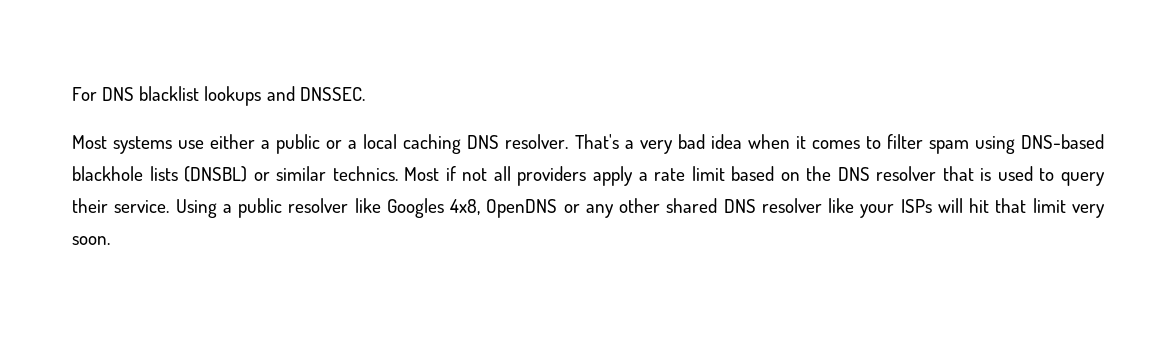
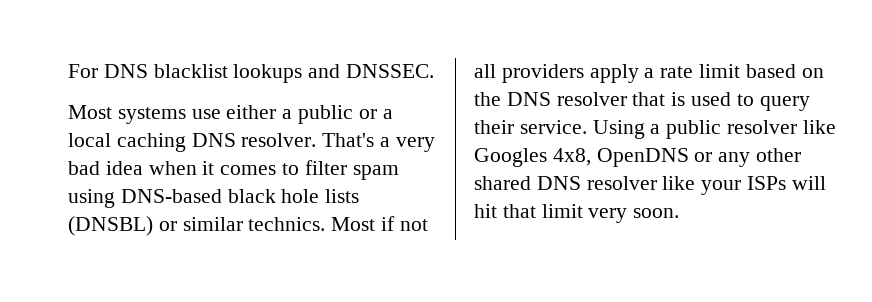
[72,166,143,181] blackhole -> [227,189,320,203] black hole

